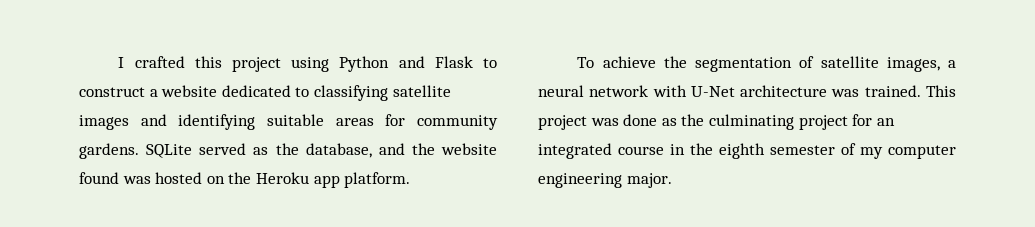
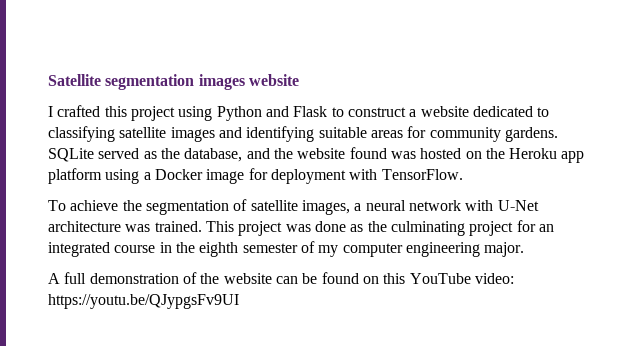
(118, 62) none -> [48,74,299,90] Satellite segmentation images website //
[344,172,411,188] platform. -> [48,168,463,184] platform using a Docker image for deployment with TensorFlow.
(672, 180) none -> [48,272,514,284] [48,294,239,309] // A full demonstration of the website can be found on this YouTube video: https://youtu.be/QJypgsFv9UI

